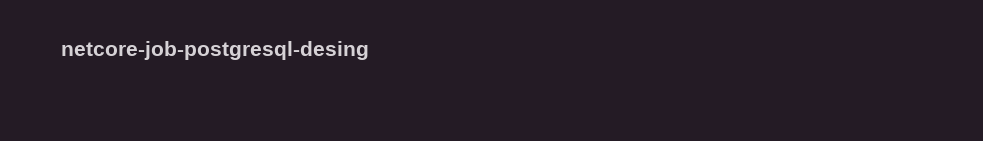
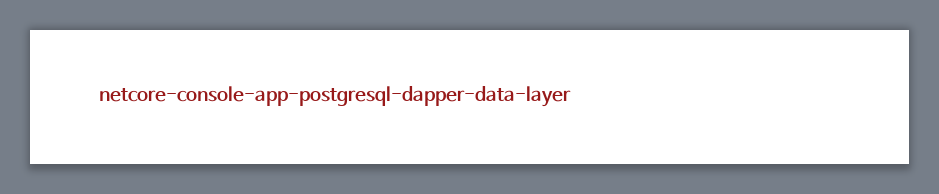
[61,41,369,60] netcore-job-postgresql-desing -> [99,86,571,107] netcore-console-app-postgresql-dapper-data-layer

